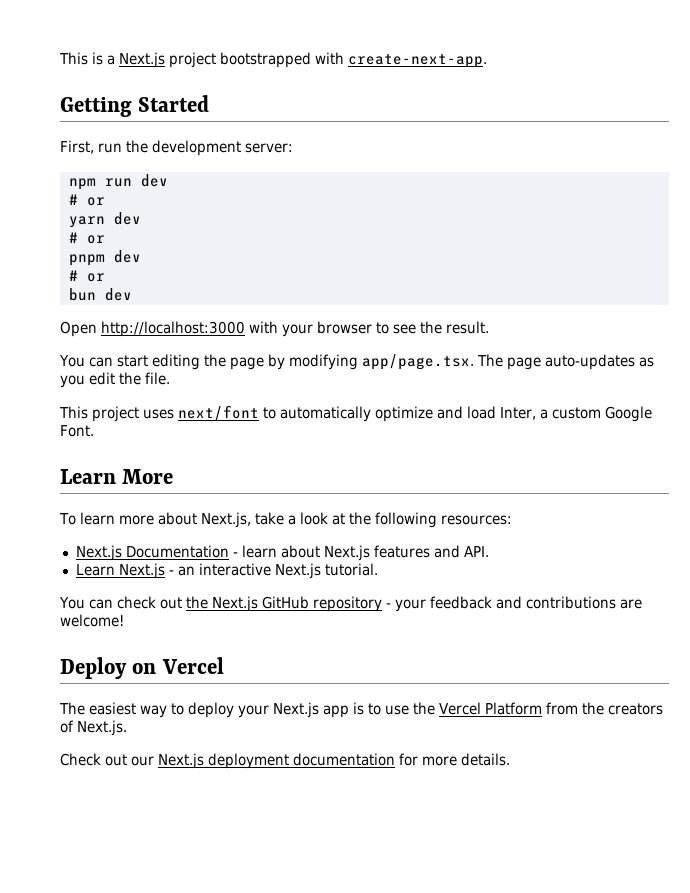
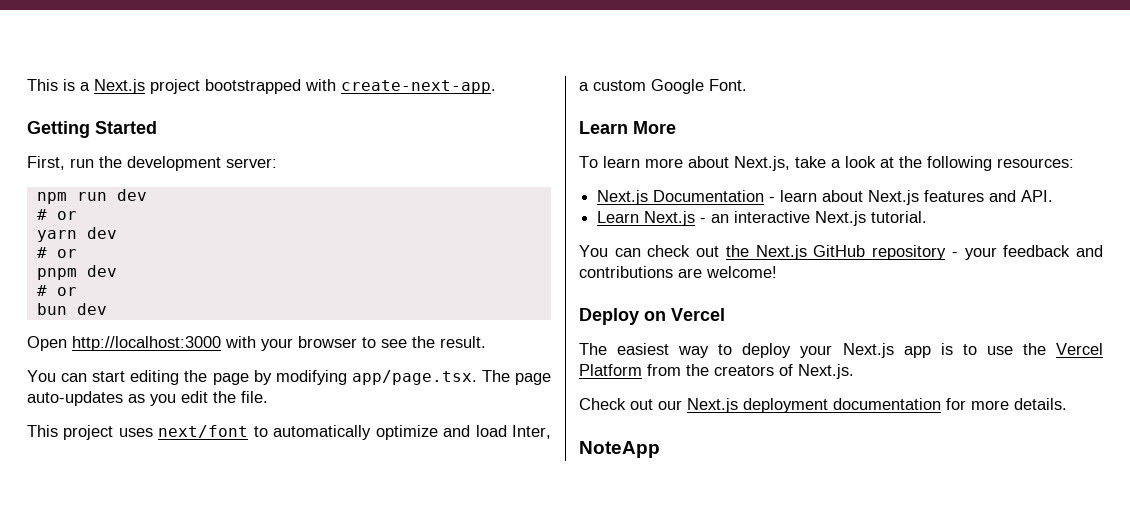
(510, 759) none -> [579,441,660,458] // NoteApp

